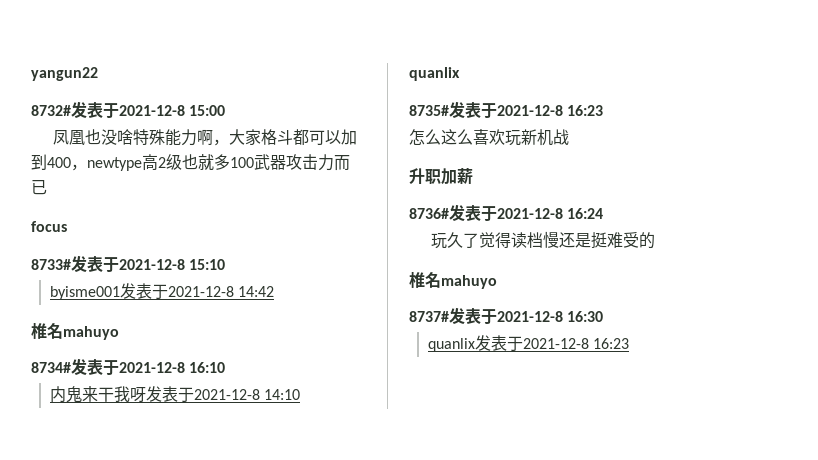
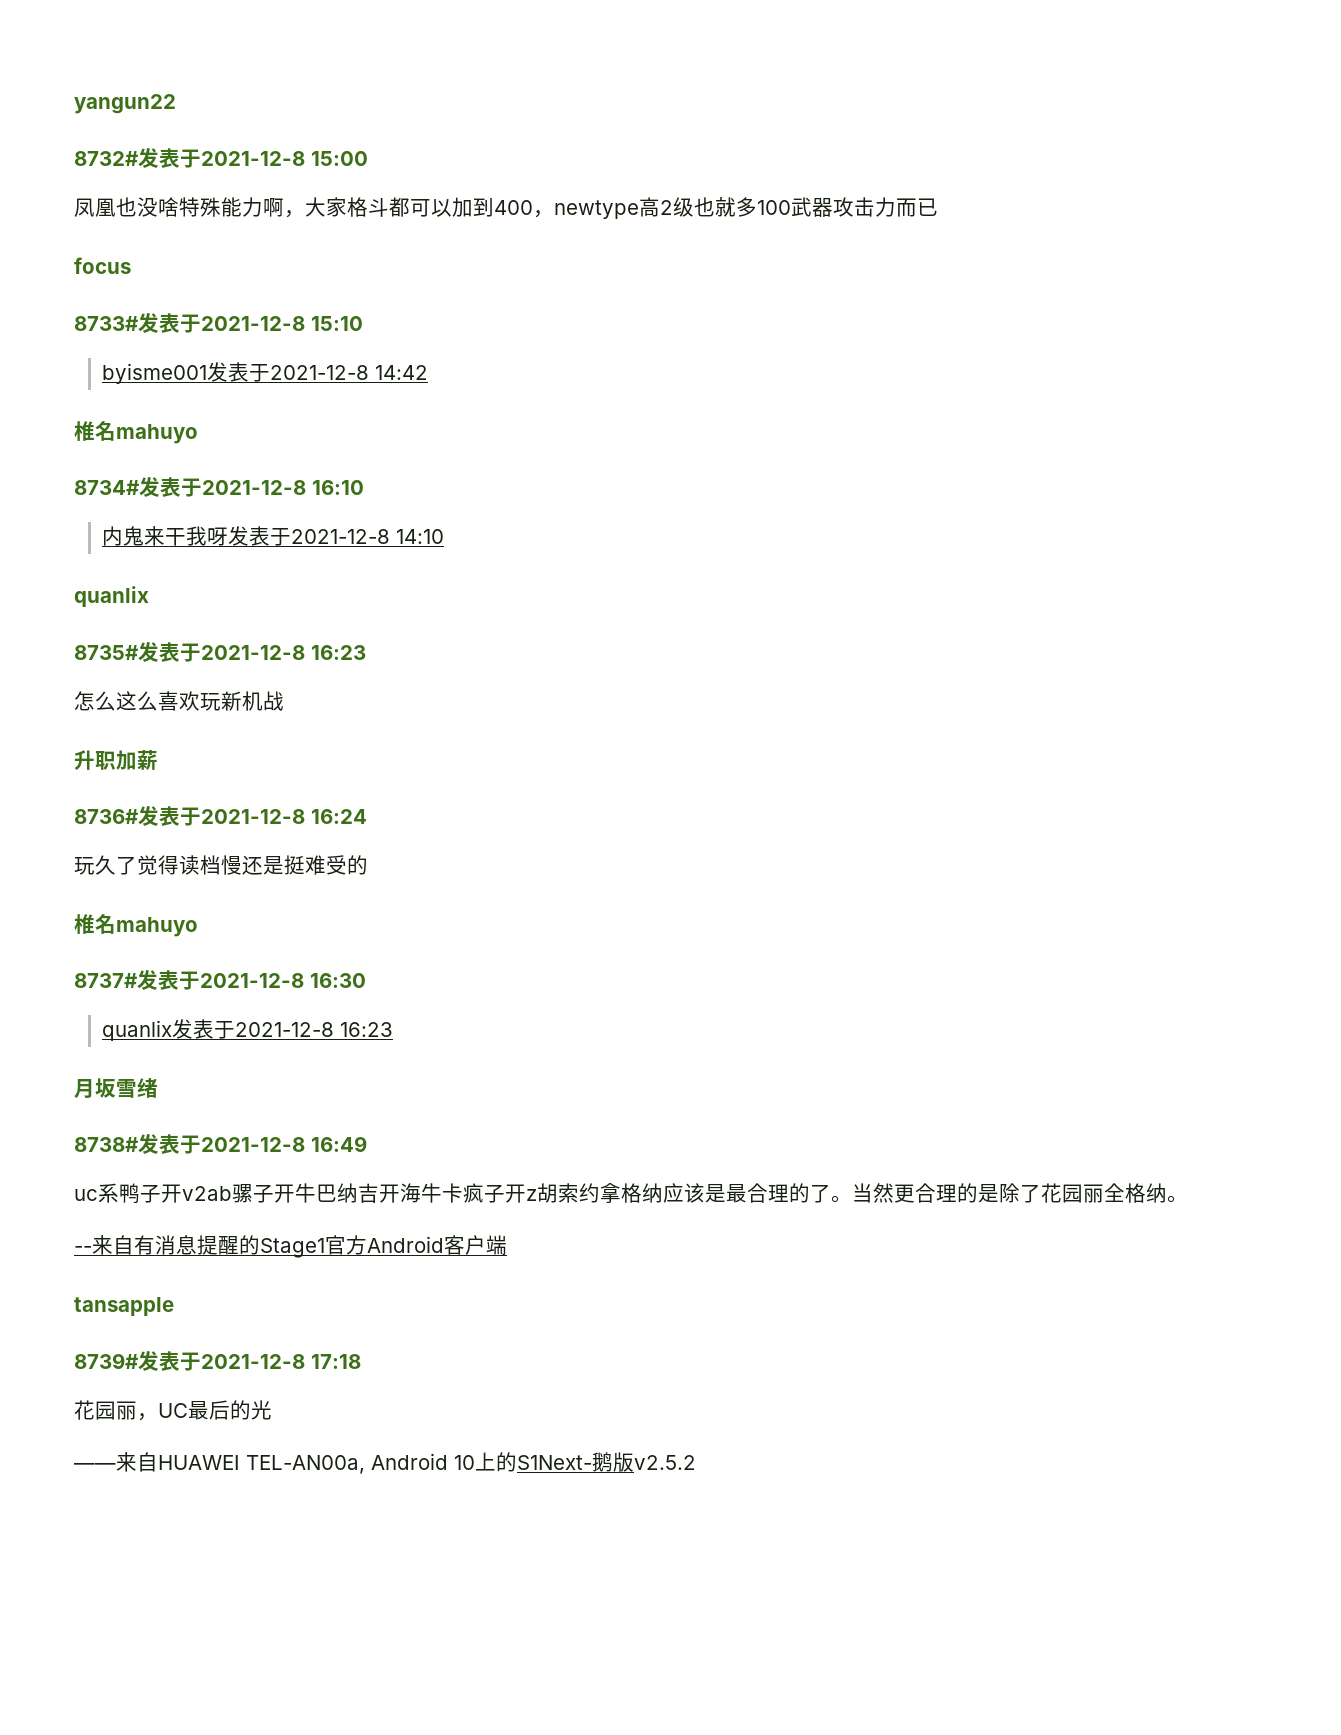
(630, 343) none -> [74,1078,158,1099] [74,1134,367,1154] [74,1183,1188,1204] [74,1235,507,1258] [74,1297,174,1316] [74,1351,361,1371] [74,1400,272,1421] [74,1452,696,1474] // 月坂雪绪 // 8738#发表于2021-12-8 16:49 // uc系鸭子开v2ab骡子开牛巴纳吉开海牛卡疯子开z胡索约拿格纳应该是最合理的了。当然更合理的是除了花园丽全格纳。 // --来自有消息提醒的Stage1官方Android客户端 // tansapple // 8739#发表于2021-12-8 17:18 // 花园丽，UC最后的光 // ——来自HUAWEI TEL-AN00a, Android 10上的S1Next-鹅版v2.5.2

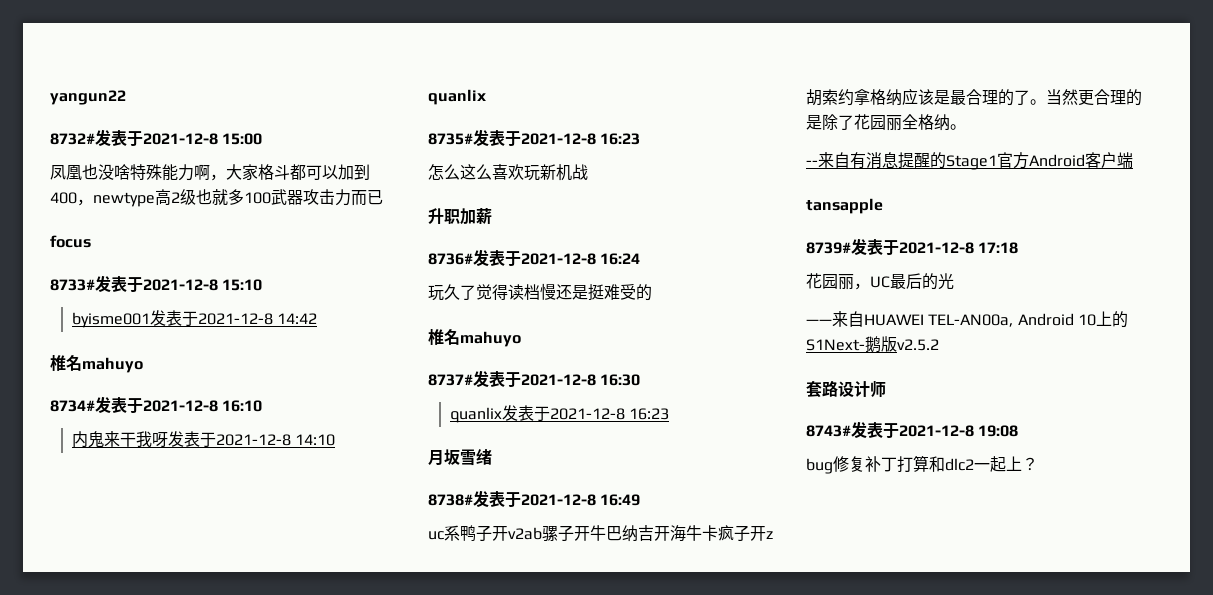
(696, 1462) none -> [806,380,886,398] [806,421,1019,439] [806,455,1038,474] // 套路设计师 // 8743#发表于2021-12-8 19:08 // bug修复补丁打算和dlc2一起上？

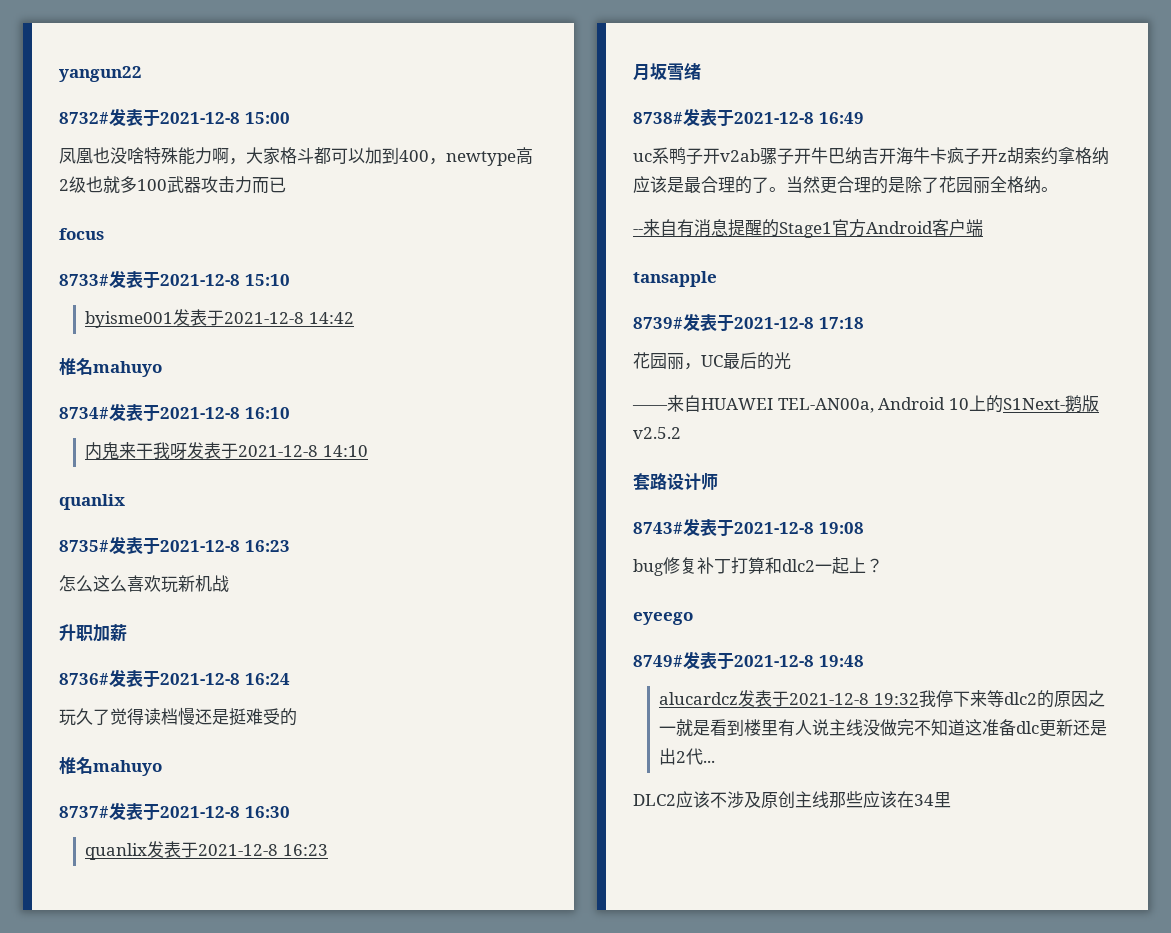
(1038, 464) none -> [633,612,693,625] [633,651,864,669] [659,690,1105,708] [659,719,1108,737] [659,748,716,765] [633,791,951,809] // eyeego // 8749#发表于2021-12-8 19:48 // alucardcz发表于2021-12-8 19:32我停下来等dlc2的原因之一就是看到楼里有人说主线没做完不知道这准备dlc更新还是出2代... // DLC2应该不涉及原创主线那些应该在34里

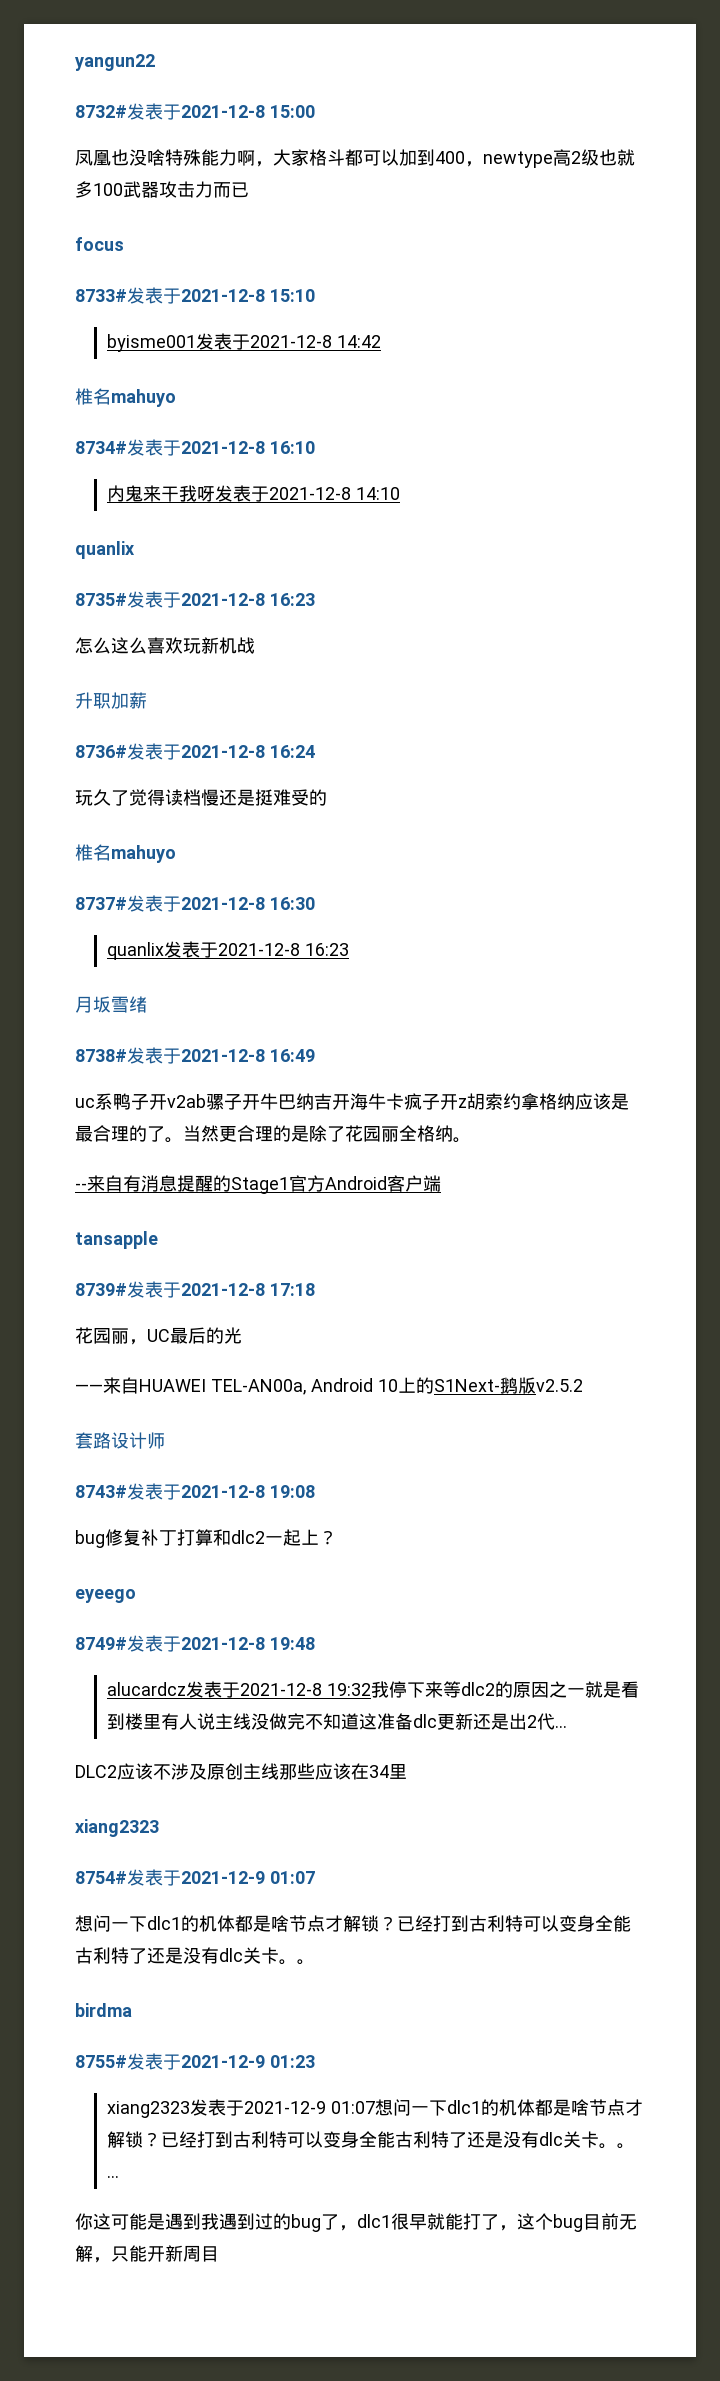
(951, 800) none -> [75,1819,159,1837] [75,1869,315,1886] [75,1915,631,1932] [75,1947,315,1965] [75,2003,132,2017] [75,2053,315,2070] [107,2099,643,2118] [107,2131,636,2149] [107,2175,120,2178] [75,2213,637,2232] [75,2245,219,2263] // xiang2323 // 8754#发表于2021-12-9 01:07 // 想问一下dlc1的机体都是啥节点才解锁？已经打到古利特可以变身全能古利特了还是没有dlc关卡。。 // birdma // 8755#发表于2021-12-9 01:23 // xiang2323发表于2021-12-9 01:07想问一下dlc1的机体都是啥节点才解锁？已经打到古利特可以变身全能古利特了还是没有dlc关卡。。... // 你这可能是遇到我遇到过的bug了，dlc1很早就能打了，这个bug目前无解，只能开新周目

